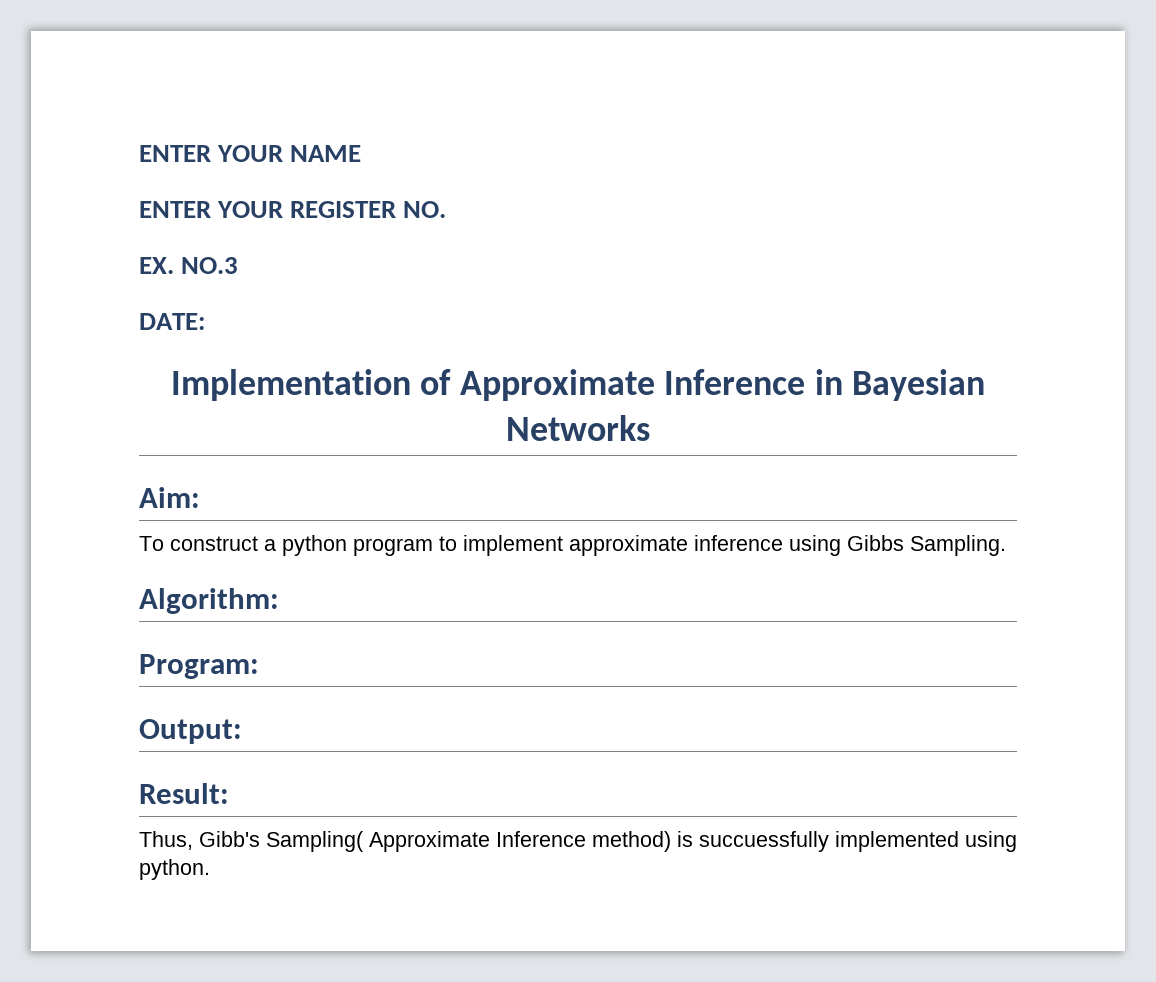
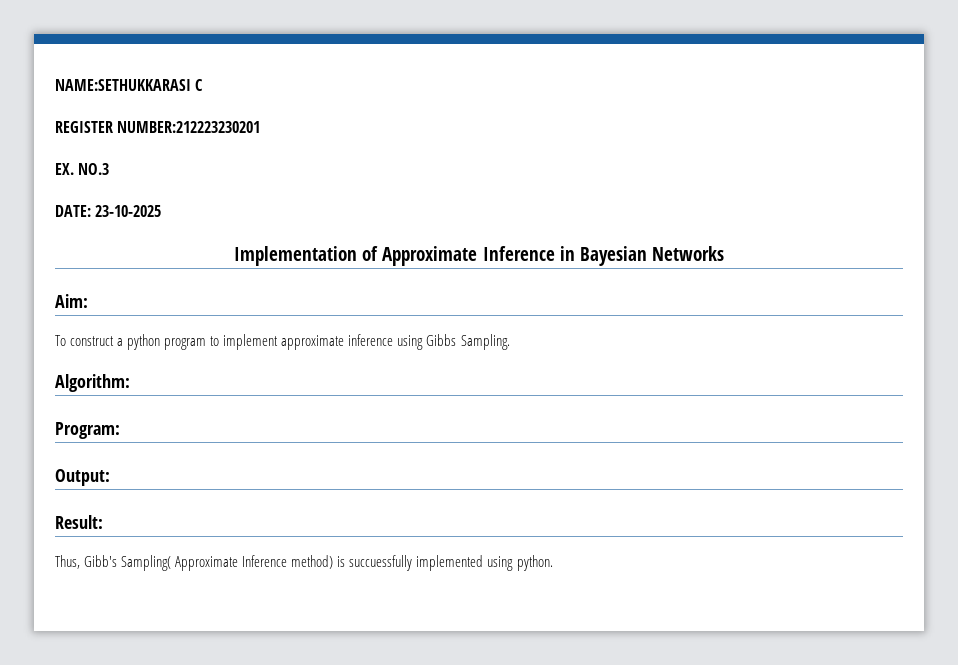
[139,145,362,162] [139,201,447,218] ENTER YOUR NAME // ENTER YOUR REGISTER NO. -> [55,79,204,91] [55,121,261,133] NAME:SETHUKKARASI C // REGISTER NUMBER:212223230201
(205, 321) none -> [95,205,162,217] 23-10-2025

